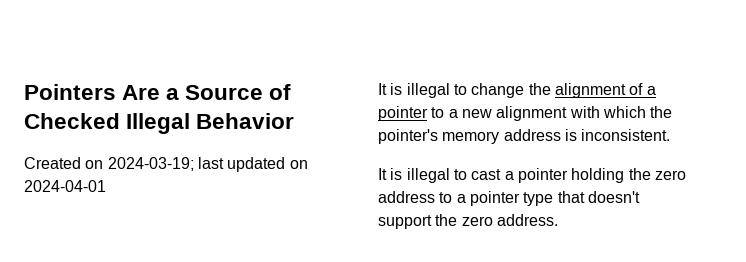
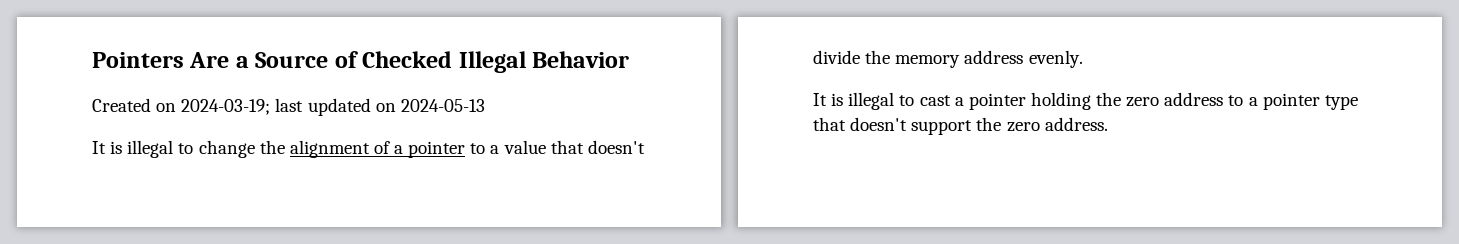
[24,180,106,192] 2024-04-01 -> [400,99,485,112] 2024-05-13
[461,106,673,121] [378,129,671,144] new alignment with which the pointer's memory address is inconsistent. -> [503,140,645,154] [813,50,1083,68] value that doesn't divide the memory address evenly.

